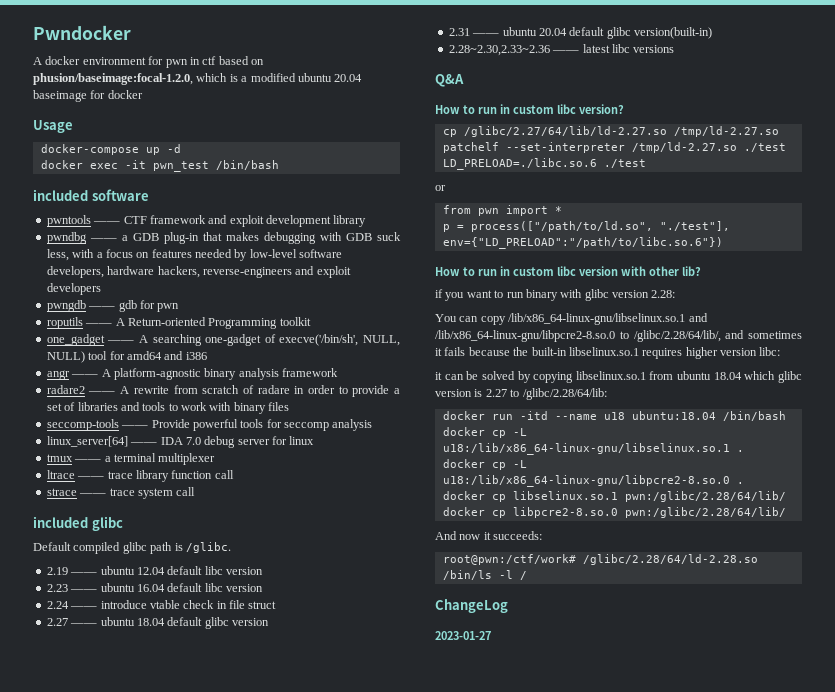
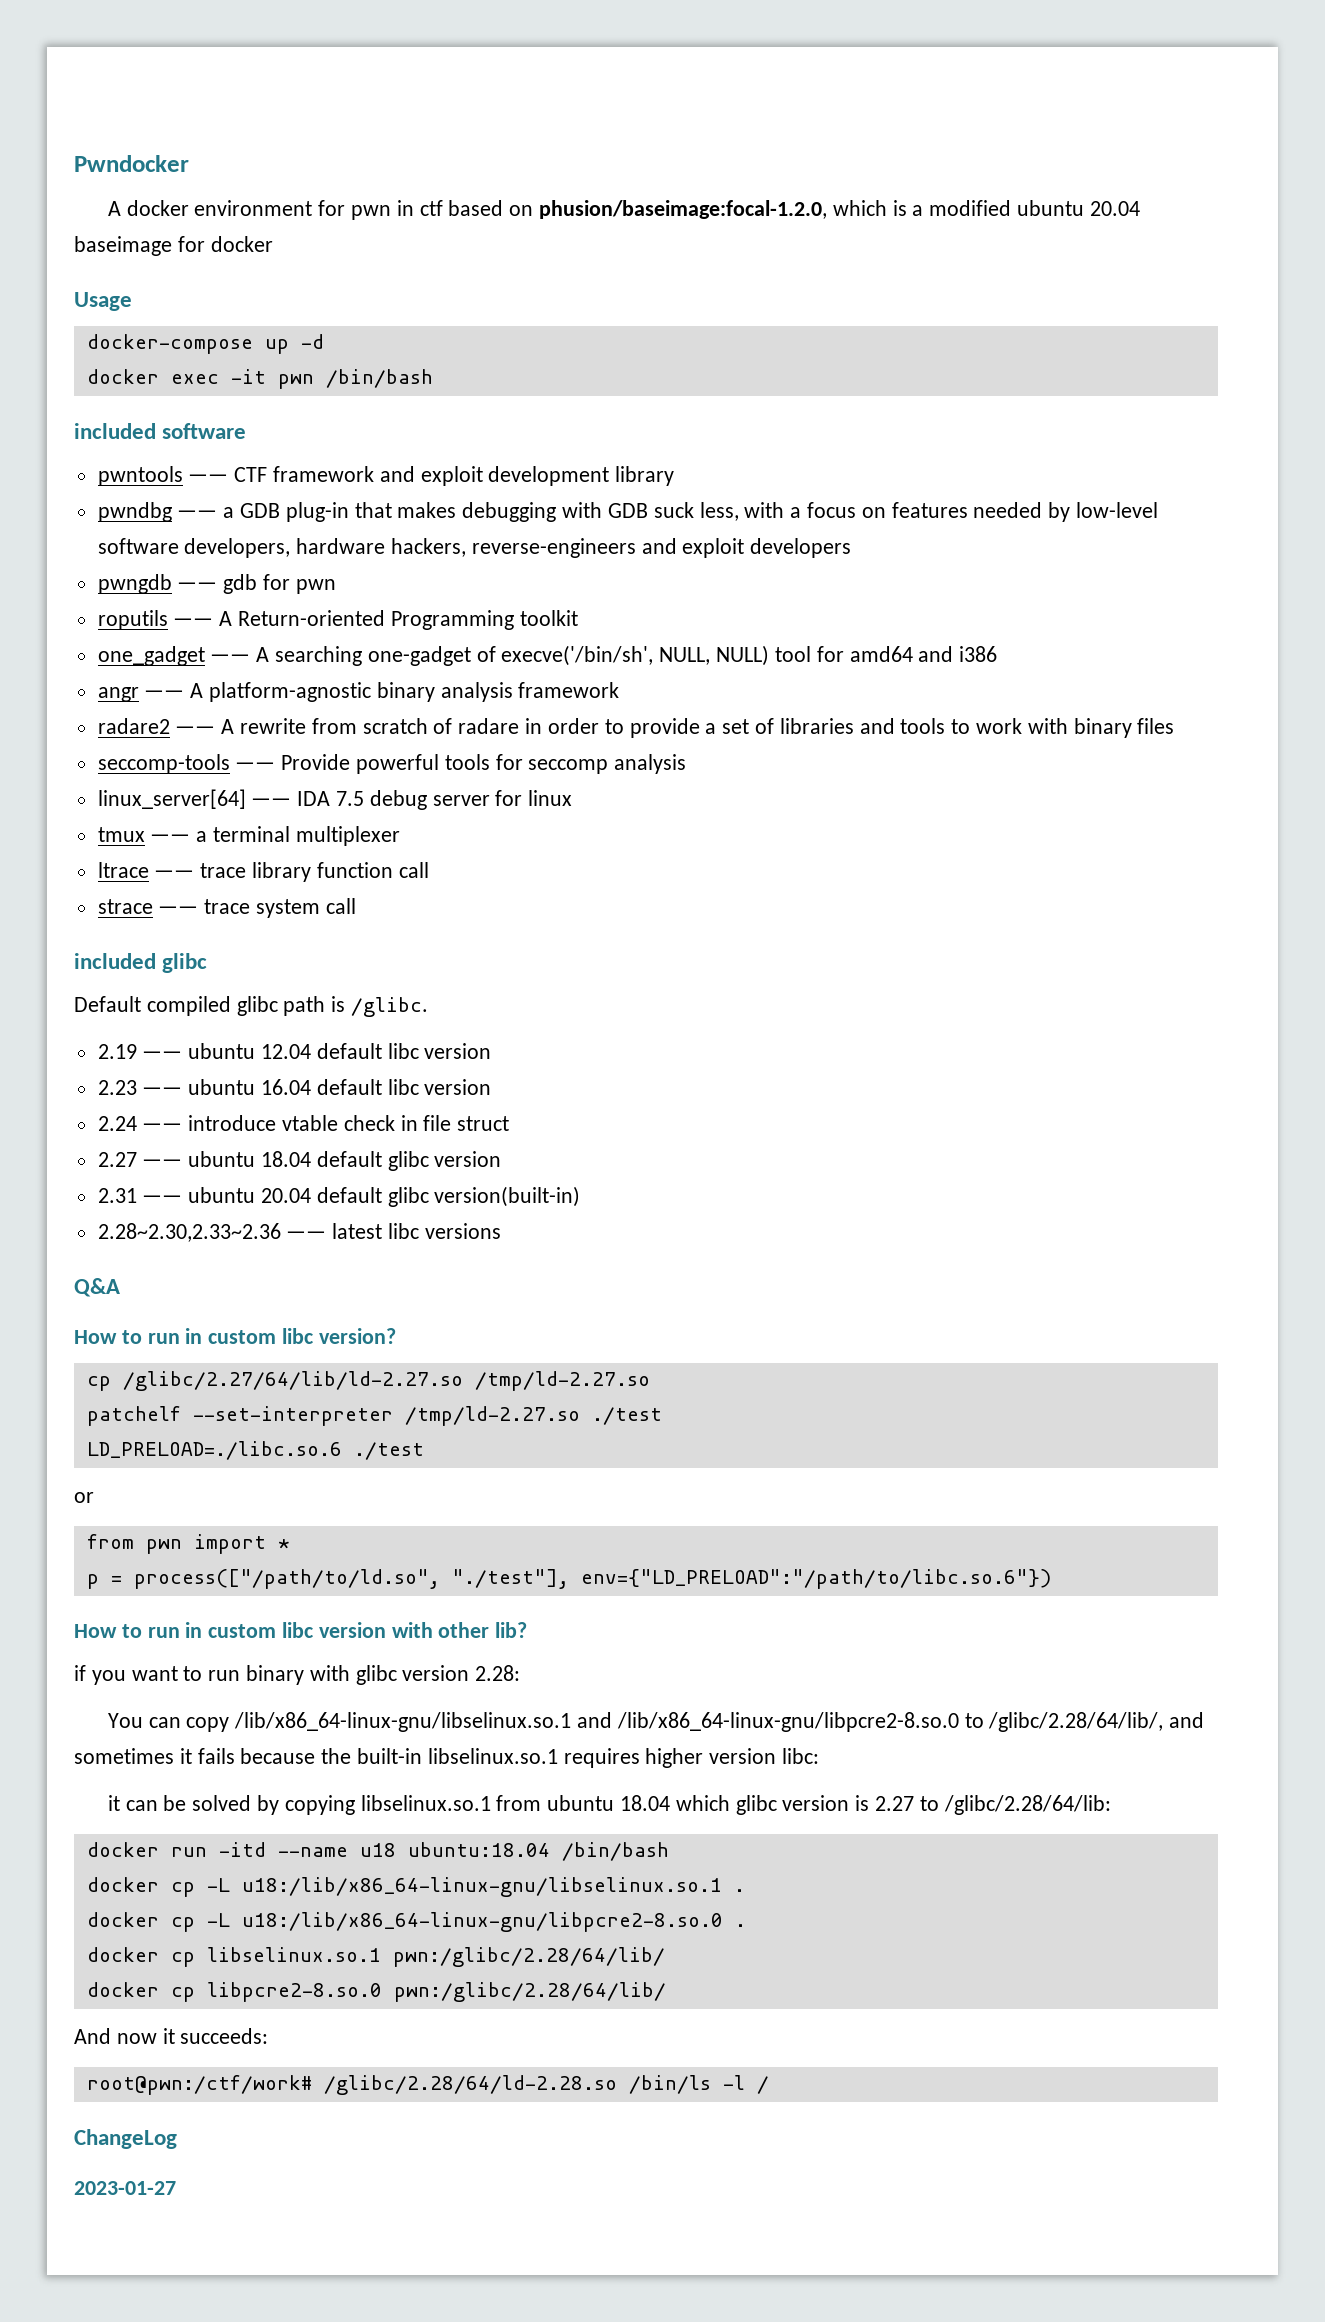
[152,161,209,172] pwn_test -> [277,374,314,389] pwn
[185,437,201,445] 7.0 -> [336,791,365,806] 7.5

